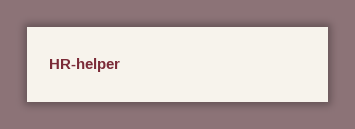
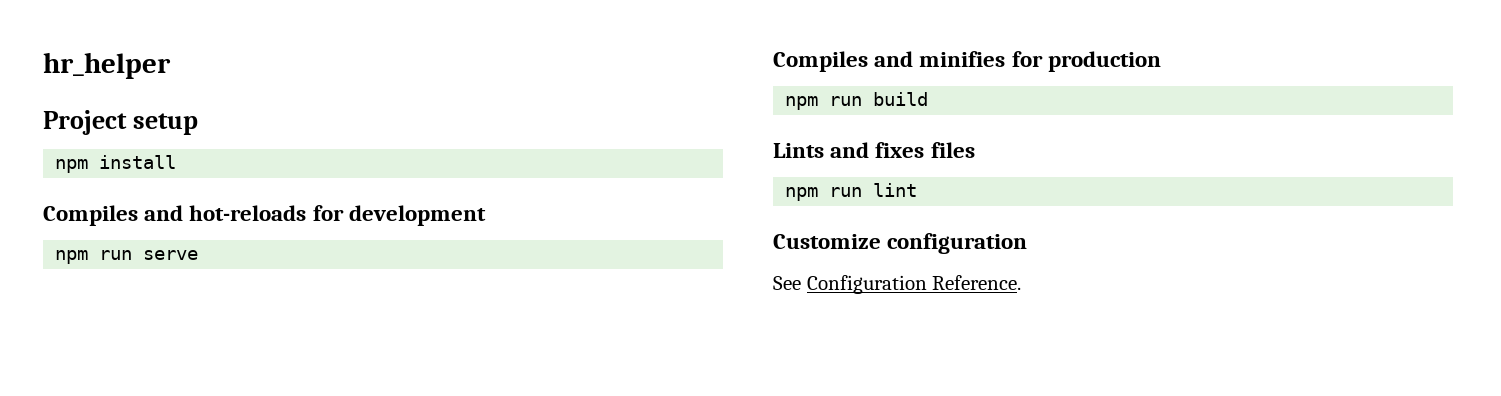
[49,58,120,72] HR-helper -> [43,52,171,79] [43,110,198,135] [55,155,177,173] [43,205,486,226] [55,250,199,264] [773,51,1161,72] [785,92,929,110] [773,142,975,158] [785,183,918,201] [773,233,1028,254] [773,275,1022,294] hr_helper // Project setup // npm install // Compiles and hot-reloads for development // npm run serve // Compiles and minifies for production // npm run build // Lints and fixes files // npm run lint // Customize configuration // See Configuration Reference.

